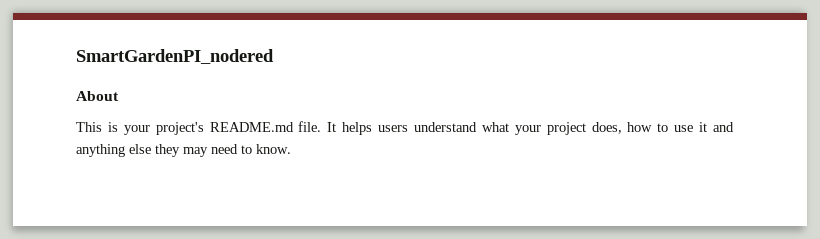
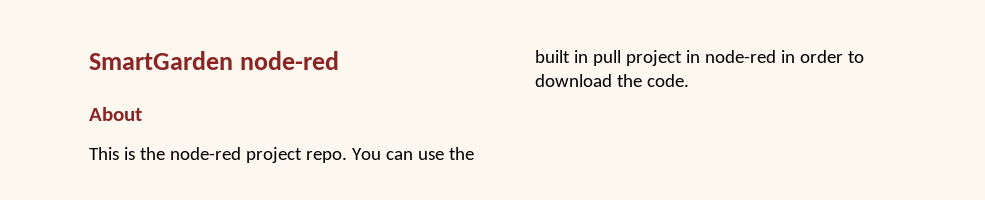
[76,49,274,64] SmartGardenPI_nodered -> [89,51,340,70] SmartGarden node-red
[123,121,735,135] [76,144,291,157] your project's README.md file. It helps users understand what your project does, how to use it and anything else they may need to know. -> [139,147,474,163] [535,50,864,66] [535,74,689,87] the node-red project repo. You can use the built in pull project in node-red in order to download the code.

